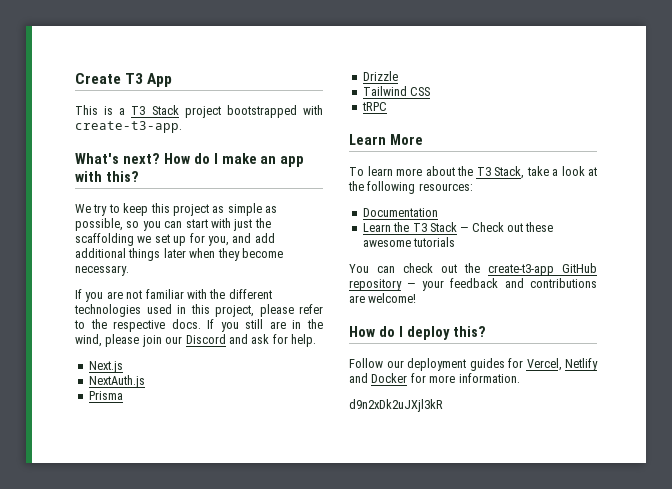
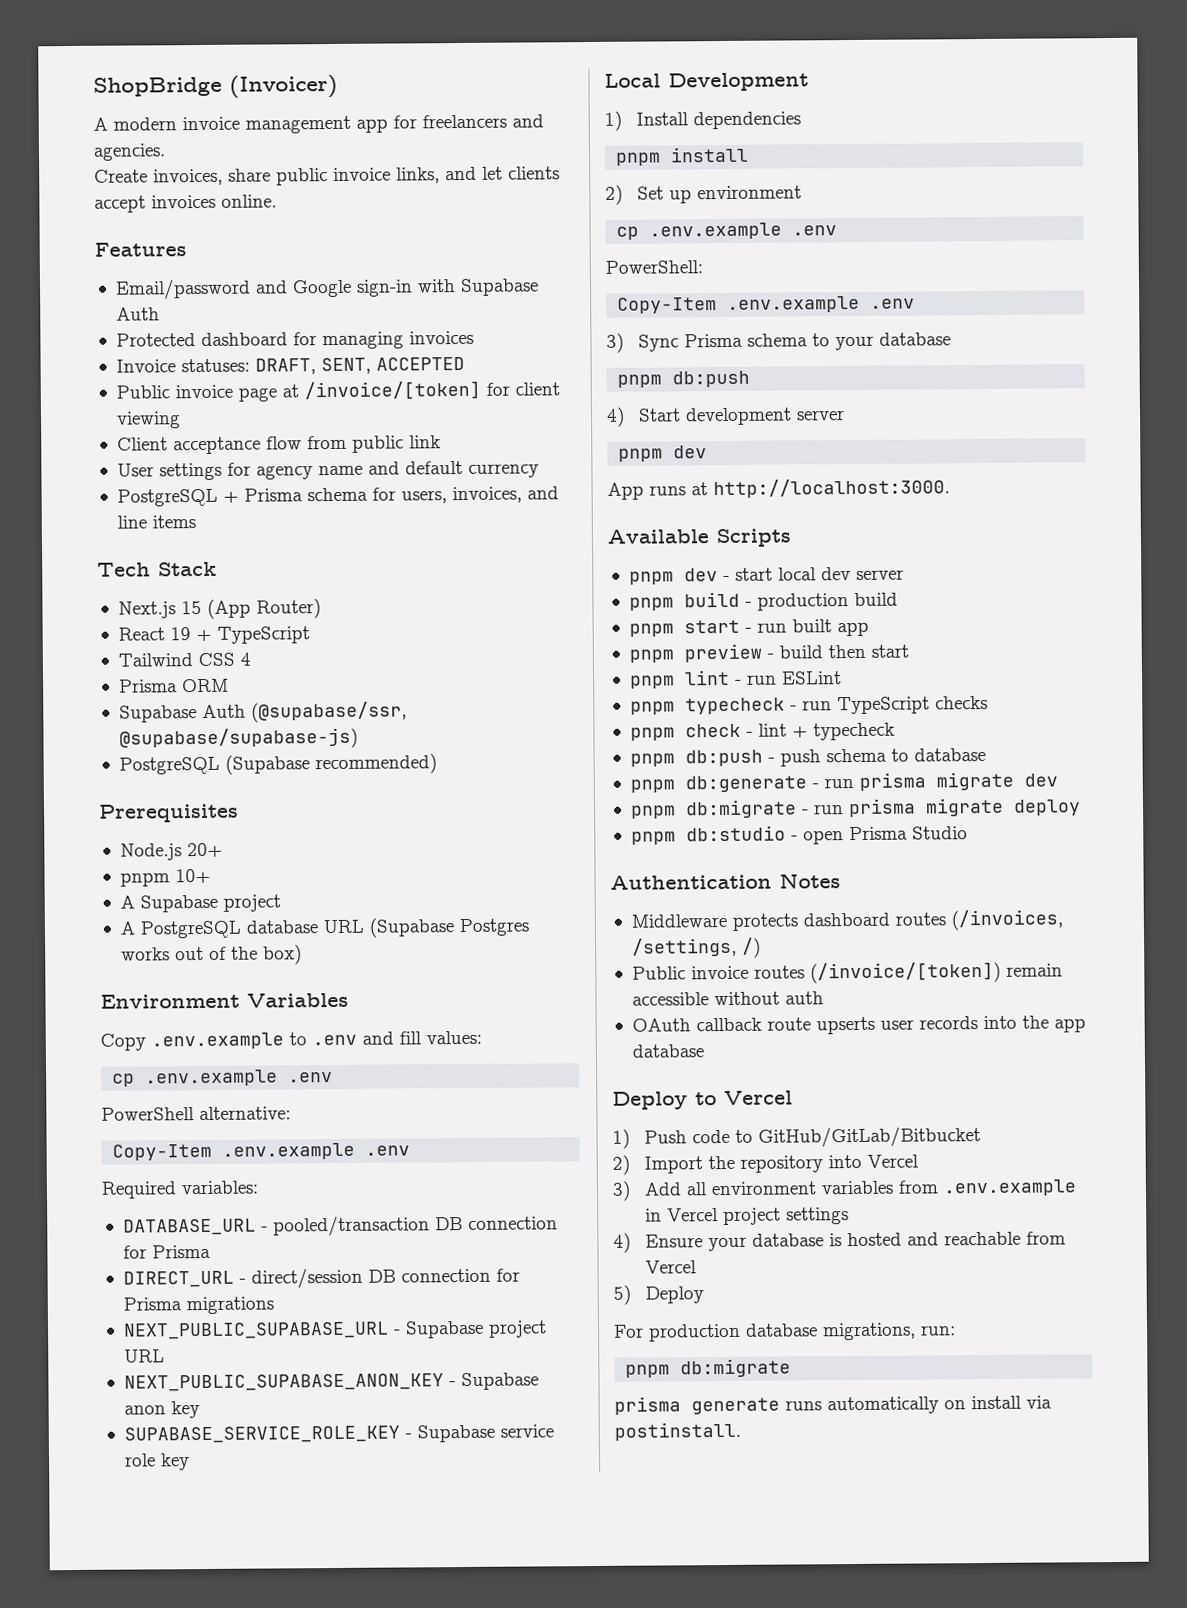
[75,73,173,87] [75,105,323,118] [75,121,182,133] [75,153,305,167] [75,171,139,182] [75,203,277,216] [75,218,271,231] [75,233,275,246] [75,248,283,261] [75,265,129,276] [75,289,272,302] [74,304,323,317] [74,319,323,332] [75,334,316,347] [88,361,123,373] [88,375,145,388] [88,391,123,400] [362,71,398,81] [362,86,431,96] [361,102,387,111] [349,134,423,145] [349,166,597,179] [348,181,473,194] [362,208,438,217] [362,222,554,232] [362,237,456,247] [349,263,597,276] [349,278,597,291] [349,293,417,303] [349,326,486,340] [349,358,598,371] [349,373,520,383] [349,399,443,412] Create T3 App // This is a T3 Stack project bootstrapped with create-t3-app. // What's next? How do I make an app with this? // We try to keep this project as simple as possible, so you can start with just the scaffolding we set up for you, and add additional things later when they become necessary. // If you are not familiar with the different technologies used in this project, please refer to the respective docs. If you still are in the wind, please join our Discord and ask for help. // Next.js // NextAuth.js // Prisma // Drizzle // Tailwind CSS // tRPC // Learn More // To learn more about the T3 Stack, take a look at the following resources: // Documentation // Learn the T3 Stack — Check out these awesome tutorials // You can check out the create-t3-app GitHub repository — your feedback and contributions are welcome! // How do I deploy this? // Follow our deployment guides for Vercel, Netlify and Docker for more information. // d9n2xDk2uJXjl3kR -> [93,74,338,99] [93,114,544,134] [93,143,166,161] [94,166,560,186] [94,194,277,213] [94,242,187,257] [114,278,539,300] [115,307,160,321] [115,330,474,350] [115,356,465,375] [115,380,560,402] [115,411,181,429] [116,435,441,455] [116,460,539,481] [116,486,559,507] [116,515,196,529] [97,561,217,577] [117,598,321,619] [117,626,310,644] [117,652,251,667] [118,678,229,693] [118,701,407,723] [118,727,358,750] [118,753,437,775] [98,803,239,823] [119,842,223,861] [119,868,211,887] [119,894,281,913] [119,917,530,939] [120,944,302,965] [100,992,349,1009] [100,1030,482,1051] [112,1069,334,1087] [101,1106,291,1121] [112,1142,411,1161] [101,1180,258,1199] [122,1215,558,1237] [122,1244,211,1259] [122,1267,520,1289] [122,1296,274,1315] [122,1320,547,1340] [123,1349,165,1363] [123,1372,539,1392] [123,1401,200,1419] [123,1424,554,1444] [123,1453,190,1471] [604,72,809,92] [604,110,801,131] [615,146,750,166] [605,184,802,205] [616,222,838,240] [605,260,703,274] [617,295,916,314] [606,332,951,353] [617,370,751,388] [606,406,845,427] [618,445,708,462] [607,478,950,500] [607,528,792,548] [628,567,904,585] [628,591,898,611] [628,619,869,637] [628,643,909,663] [629,669,842,689] [629,695,988,715] [629,722,895,741] [629,747,986,767] [629,771,1058,793] [630,797,1081,819] [630,825,968,845] [610,873,841,890] [630,909,1063,931] [631,937,761,958] [631,961,1063,984] [631,991,824,1006] [631,1015,1086,1035] [631,1044,704,1058] [612,1090,793,1110] [612,1126,981,1149] [612,1154,919,1175] [612,1179,1077,1201] [644,1207,849,1226] [613,1231,1066,1253] [644,1260,697,1274] [613,1284,704,1305] [614,1322,956,1342] [625,1358,792,1378] [614,1395,1052,1415] [614,1421,741,1441] ShopBridge (Invoicer) // A modern invoice management app for freelancers and agencies. // Create invoices, share public invoice links, and let clients accept invoices online. // Features // Email/password and Google sign-in with Supabase Auth // Protected dashboard for managing invoices // Invoice statuses: DRAFT, SENT, ACCEPTED // Public invoice page at /invoice/[token] for client viewing // Client acceptance flow from public link // User settings for agency name and default currency // PostgreSQL + Prisma schema for users, invoices, and line items // Tech Stack // Next.js 15 (App Router) // React 19 + TypeScript // Tailwind CSS 4 // Prisma ORM // Supabase Auth (@supabase/ssr, @supabase/supabase-js) // PostgreSQL (Supabase recommended) // Prerequisites // Node.js 20+ // pnpm 10+ // A Supabase project // A PostgreSQL database URL (Supabase Postgres works out of the box) // Environment Variables // Copy .env.example to .env and fill values: // cp .env.example .env // PowerShell alternative: // Copy-Item .env.example .env // Required variables: // DATABASE_URL - pooled/transaction DB connection for Prisma // DIRECT_URL - direct/session DB connection for Prisma migrations // NEXT_PUBLIC_SUPABASE_URL - Supabase project URL // NEXT_PUBLIC_SUPABASE_ANON_KEY - Supabase anon key // SUPABASE_SERVICE_ROLE_KEY - Supabase service role key // Local Development // 1) Install dependencies // pnpm install // 2) Set up environment // cp .env.example .env // PowerShell: // Copy-Item .env.example .env // 3) Sync Prisma schema to your database // pnpm db:push // 4) Start development server // pnpm dev // App runs at http://localhost:3000. // Available Scripts // pnpm dev - start local dev server // pnpm build - production build // pnpm start - run built app // pnpm preview - build then start // pnpm lint - run ESLint // pnpm typecheck - run TypeScript checks // pnpm check - lint + typecheck // pnpm db:push - push schema to database // pnpm db:generate - run prisma migrate dev // pnpm db:migrate - run prisma migrate deploy // pnpm db:studio - open Prisma Studio // Authentication Notes // Middleware protects dashboard routes (/invoices, /settings, /) // Public invoice routes (/invoice/[token]) remain accessible without auth // OAuth callback route upserts user records into the app database // Deploy to Vercel // 1) Push code to GitHub/GitLab/Bitbucket // 2) Import the repository into Vercel // 3) Add all environment variables from .env.example in Vercel project settings // 4) Ensure your database is hosted and reachable from Vercel // 5) Deploy // For production database migrations, run: // pnpm db:migrate // prisma generate runs automatically on install via postinstall.

